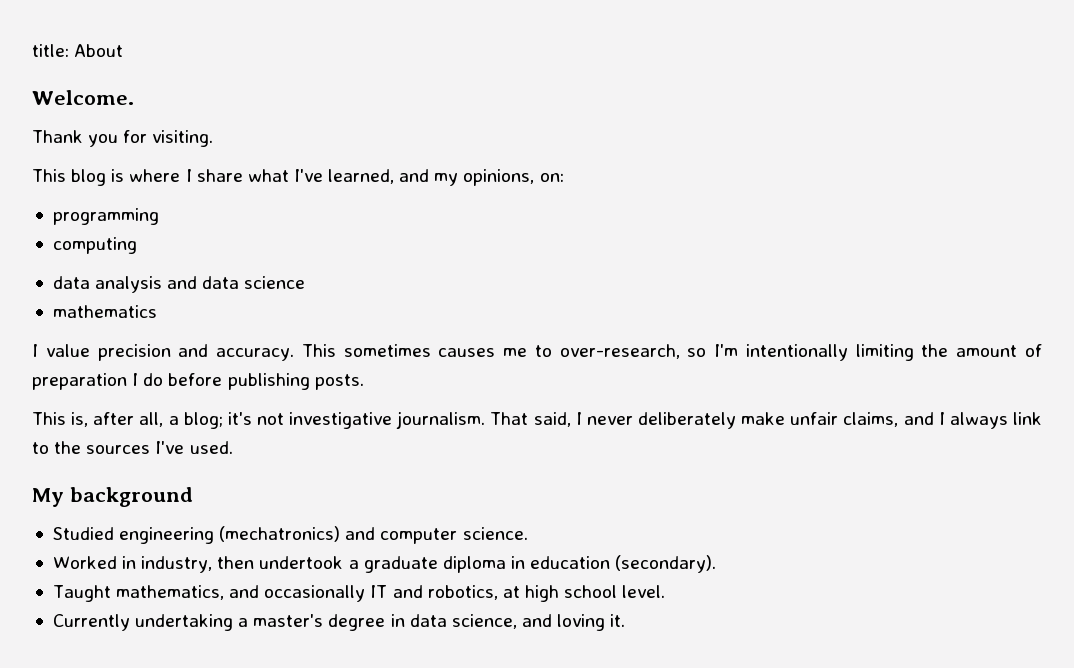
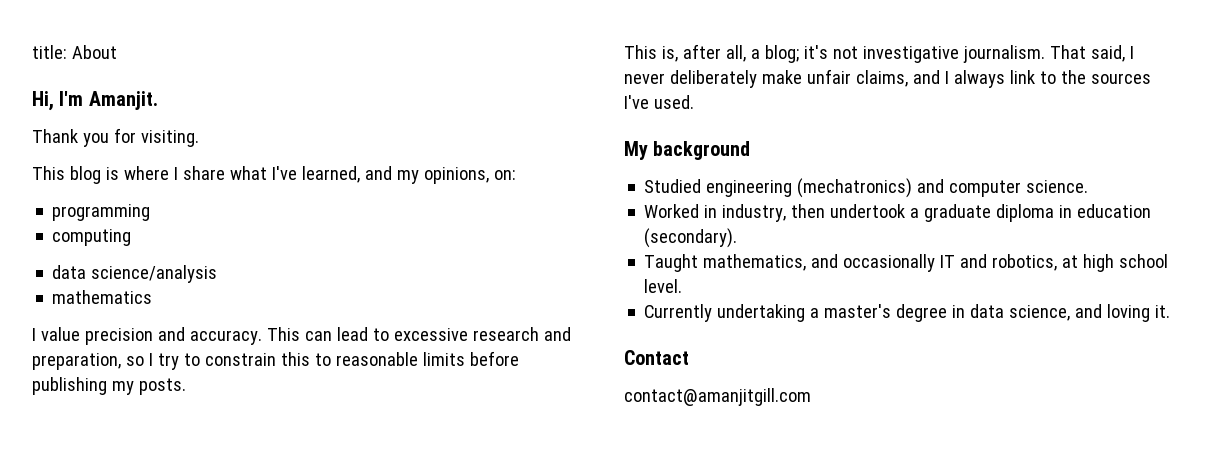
[32,90,134,105] Welcome. -> [32,91,158,111] Hi, I'm Amanjit.
[95,276,306,293] analysis and data science -> [91,265,218,283] science/analysis
[343,344,1042,361] [32,373,164,390] sometimes causes me to over-research, so I'm intentionally limiting the amount of preparation I do -> [304,327,571,341] [32,352,465,370] can lead to excessive research and preparation, so I try to constrain this to reasonable limits
(310, 381) none -> [111,381,134,395] my
(626, 620) none -> [624,350,689,365] [624,388,811,406] // Contact // contact@amanjitgill.com

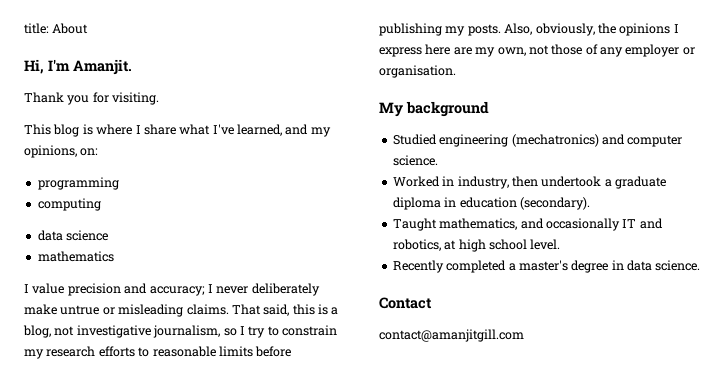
[91,265,218,283] science/analysis -> [66,230,109,241] science
[189,327,571,345] [32,353,121,370] accuracy. This can lead to excessive research and preparation, -> [149,283,320,296] [24,304,339,317] [23,325,221,338] accuracy; I never deliberately make untrue or misleading claims. That said, this is a blog, not investigative journalism,
[280,352,310,366] this -> [24,346,135,359] my research efforts
[624,44,1134,63] [624,69,1151,88] [624,95,694,109] // This is, after all, a blog; it's not investigative journalism. That said, I never deliberately make unfair claims, and I always link to the sources I've used. -> [504,23,679,36] [379,44,695,57] [379,65,456,78] Also, obviously, the opinions I express here are my own, not those of any employer or organisation.
[644,304,806,322] Currently undertaking -> [392,260,507,273] Recently completed
[1009,304,1171,322] science, and loving it. -> [655,260,701,271] science.

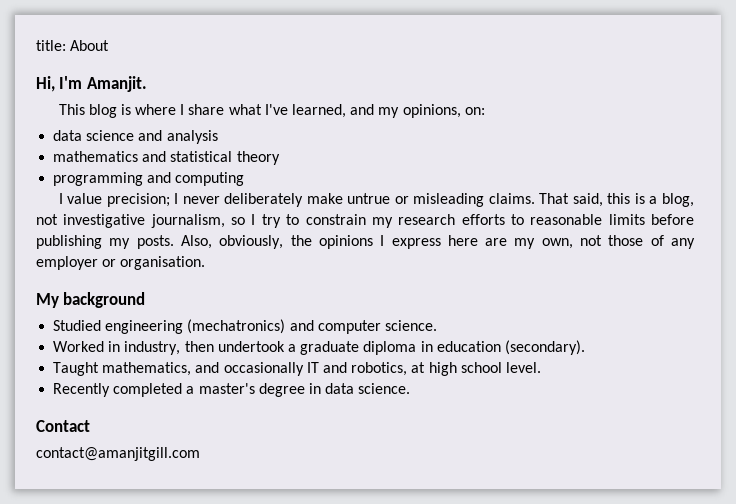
[24,92,160,105] // Thank you for visiting. -> (147, 84) none
[37,177,119,190] [37,198,101,211] // programming // computing -> (485, 111) none
(109, 235) none -> [138,130,218,144] and analysis
(114, 256) none -> [142,151,280,165] [53,172,245,186] and statistical theory // programming and computing
[67,283,205,296] precision and accuracy; -> [106,193,170,207] precision;

